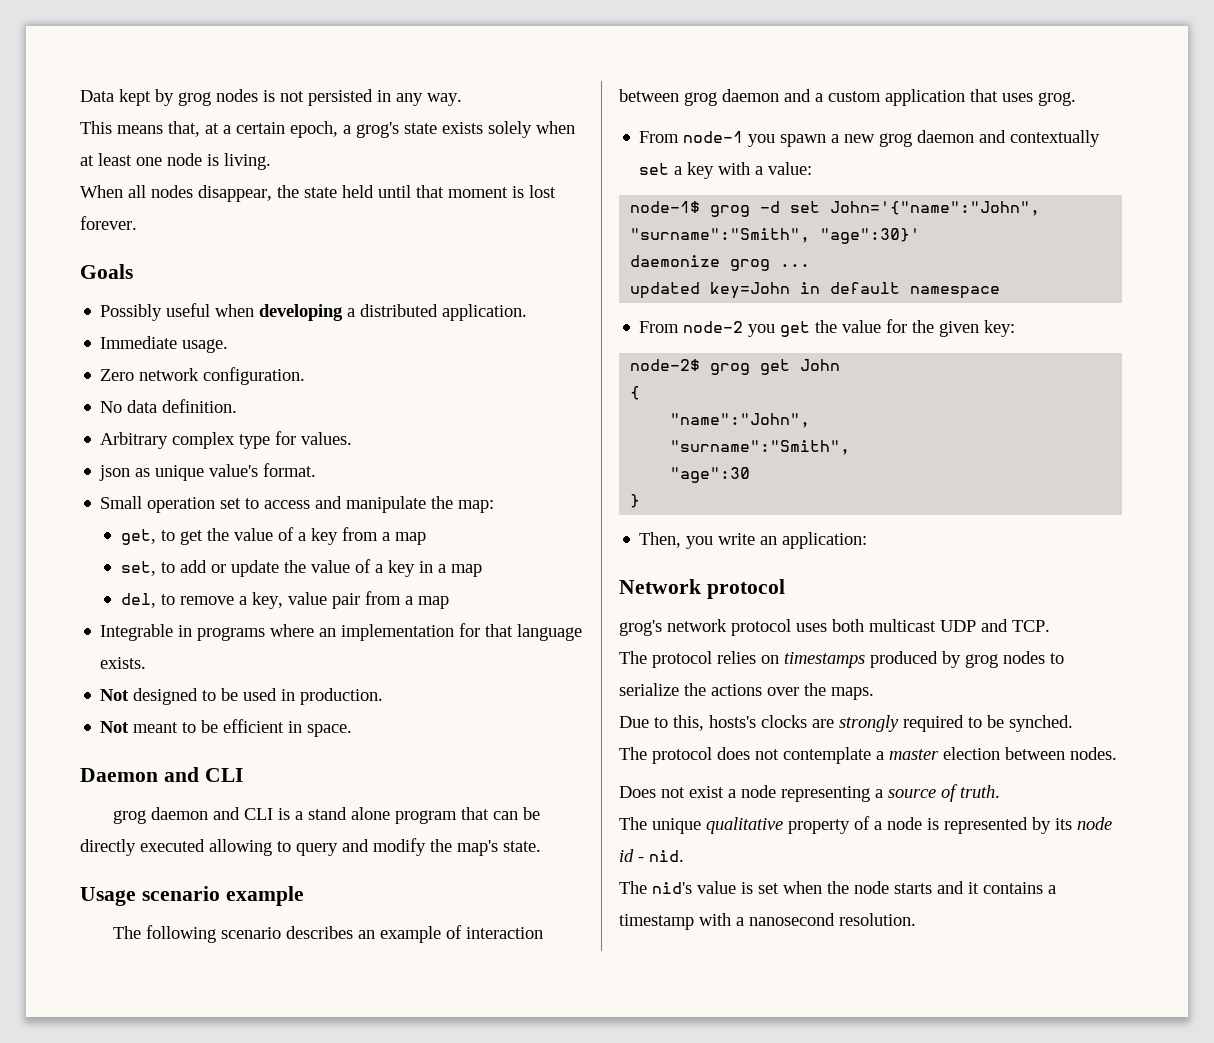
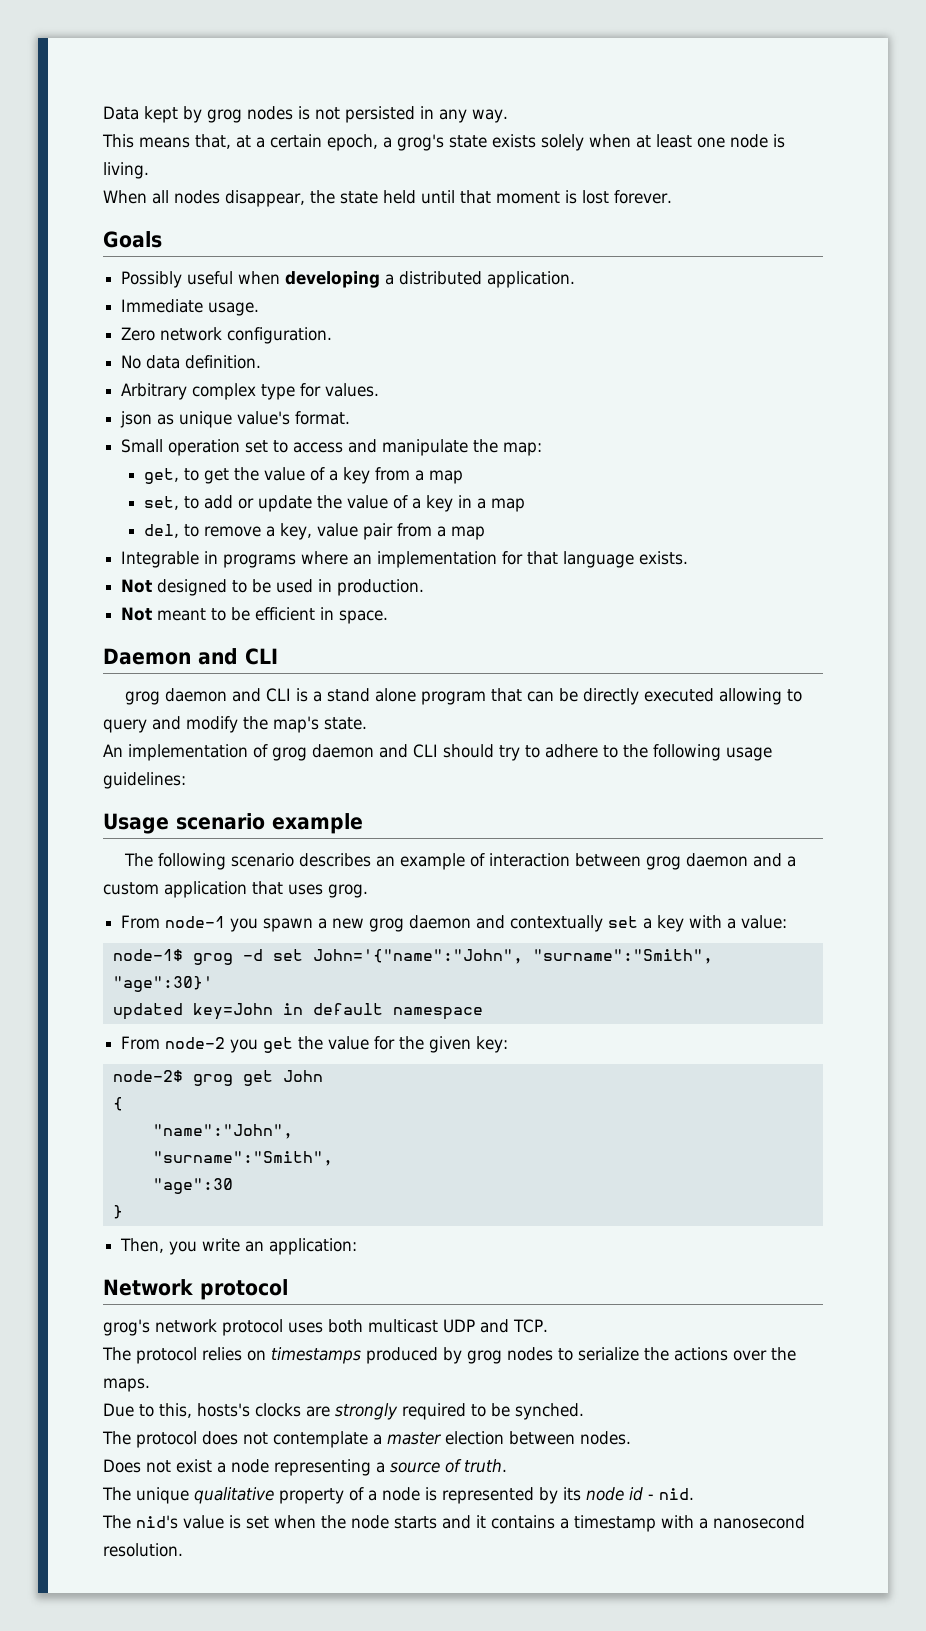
(541, 846) none -> [103,744,772,761] [103,772,186,789] // An implementation of grog daemon and CLI should try to adhere to the following usage guidelines:
[630,255,811,271] // daemonize grog ... -> (213, 984) none

